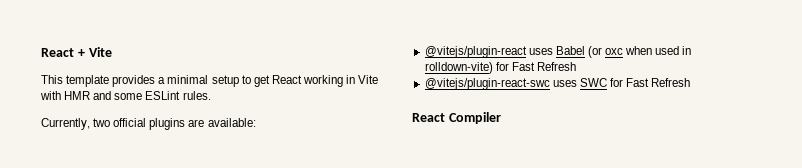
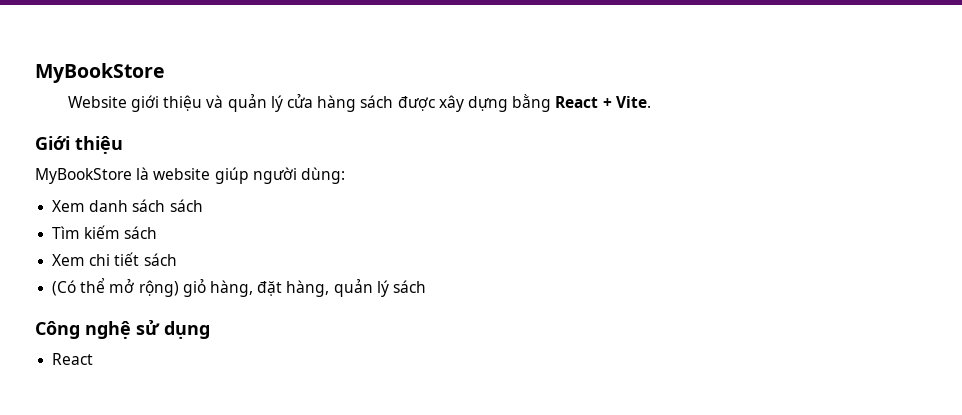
[41,47,112,57] [41,75,379,87] [40,91,211,100] [41,118,256,130] [424,46,692,58] [424,62,576,74] [424,78,691,90] [412,112,501,124] React + Vite // This template provides a minimal setup to get React working in Vite with HMR and some ESLint rules. // Currently, two official plugins are available: // @vitejs/plugin-react uses Babel (or oxc when used in rolldown-vite) for Fast Refresh // @vitejs/plugin-react-swc uses SWC for Fast Refresh // React Compiler -> [35,63,165,83] [67,94,651,112] [35,136,123,154] [35,167,345,184] [52,199,203,212] [52,225,158,239] [52,252,177,266] [52,278,426,297] [35,320,210,339] [52,353,94,365] MyBookStore // Website giới thiệu và quản lý cửa hàng sách được xây dựng bằng React + Vite. // Giới thiệu // MyBookStore là website giúp người dùng: // Xem danh sách sách // Tìm kiếm sách // Xem chi tiết sách // (Có thể mở rộng) giỏ hàng, đặt hàng, quản lý sách // Công nghệ sử dụng // React

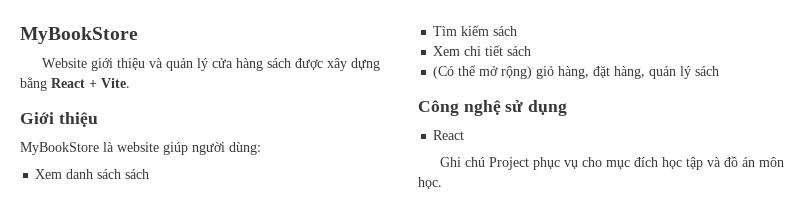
(94, 359) none -> [440,156,785,170] [418,177,442,189] // Ghi chú Project phục vụ cho mục đích học tập và đồ án môn học.

